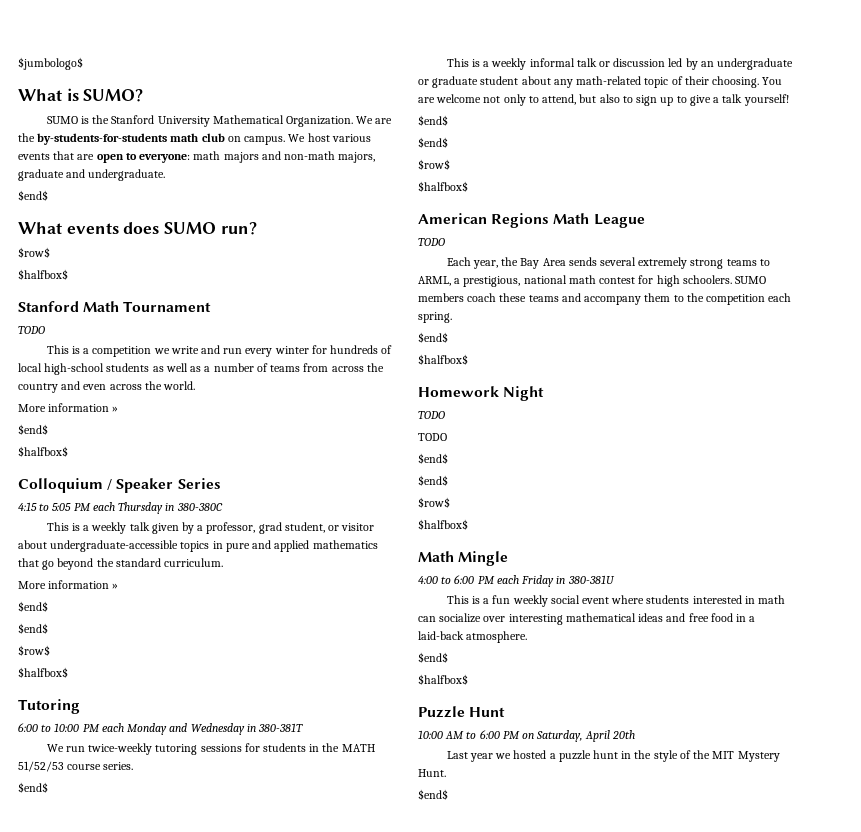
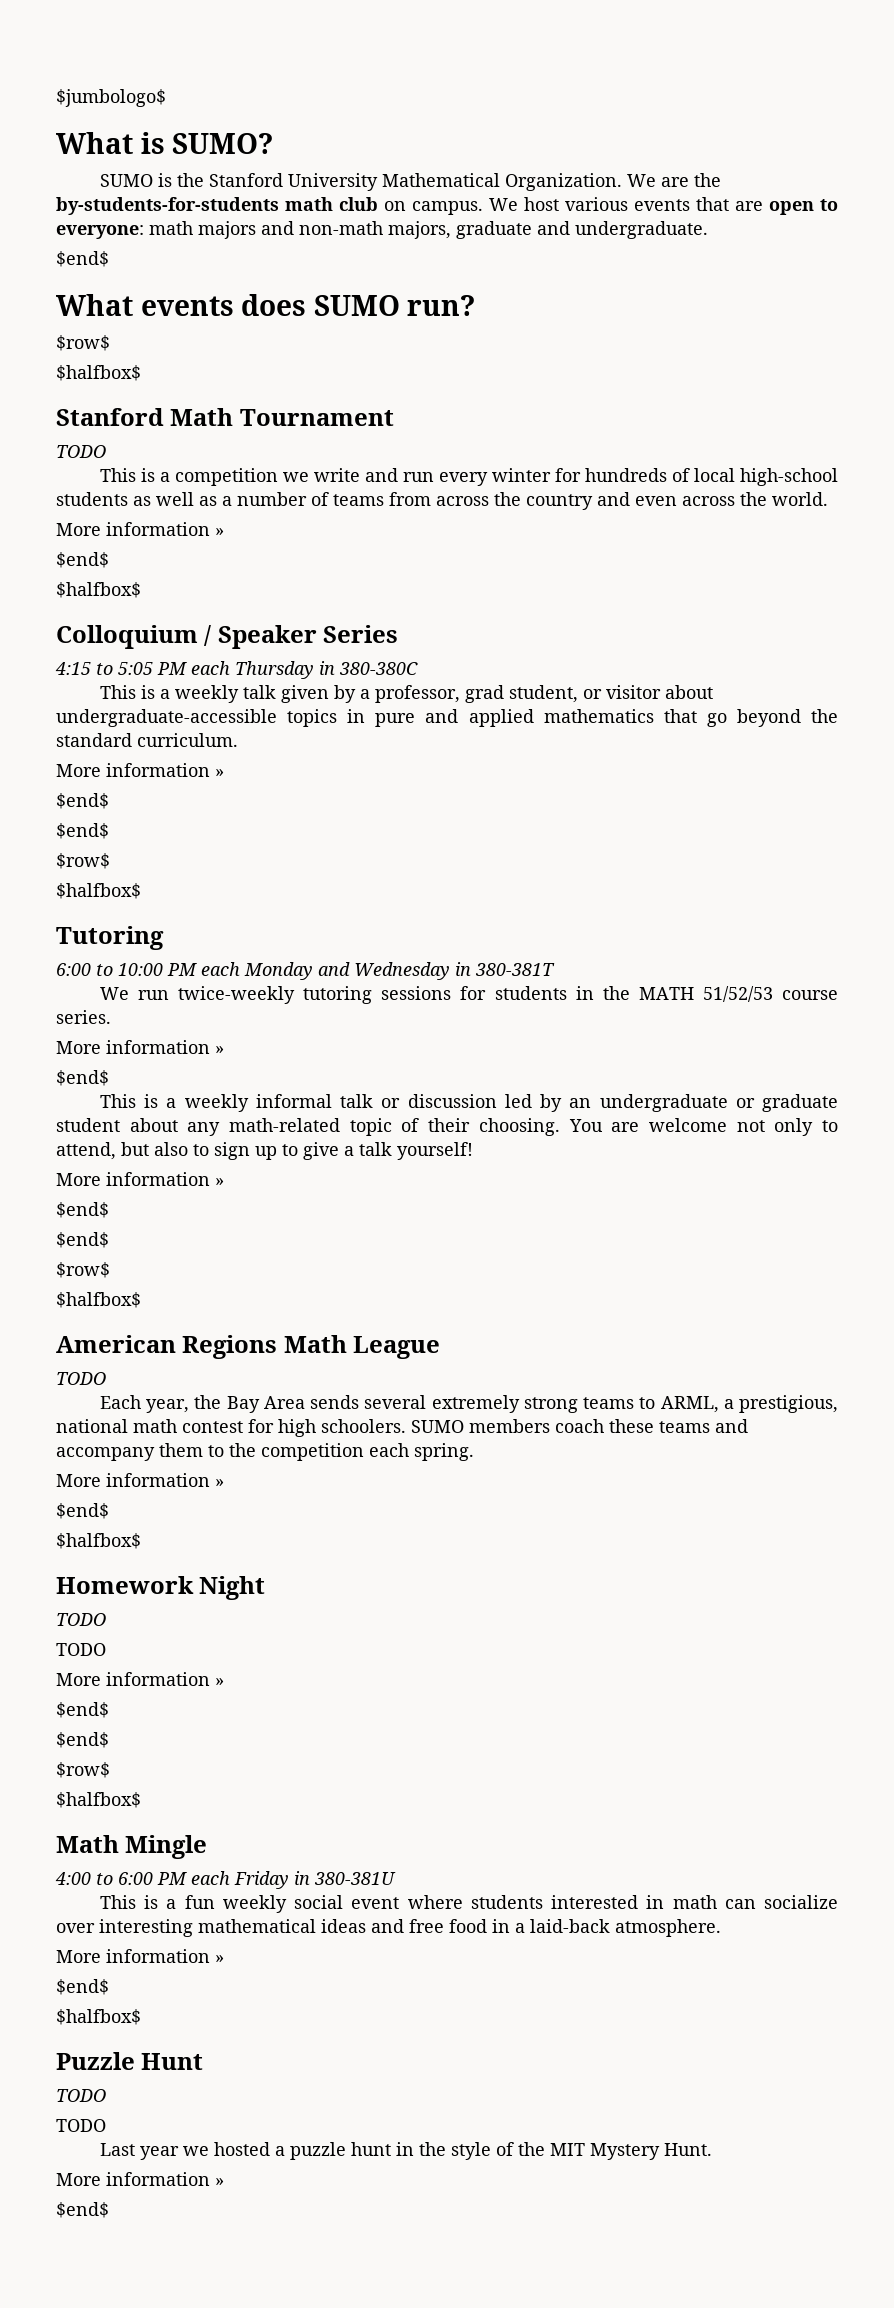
(134, 766) none -> [56,1040,224,1054] // More information »
(789, 100) none -> [56,1172,224,1186] // More information »
(452, 317) none -> [56,1473,224,1487] // More information »
(447, 437) none -> [56,1672,224,1686] // More information »
(528, 637) none -> [56,1949,224,1963] // More information »
[418,730,635,742] 10:00 AM to 6:00 PM on Saturday, April 20th -> [56,2089,106,2102] [56,2119,106,2132] TODO // TODO
(446, 773) none -> [56,2172,224,2186] // More information »

